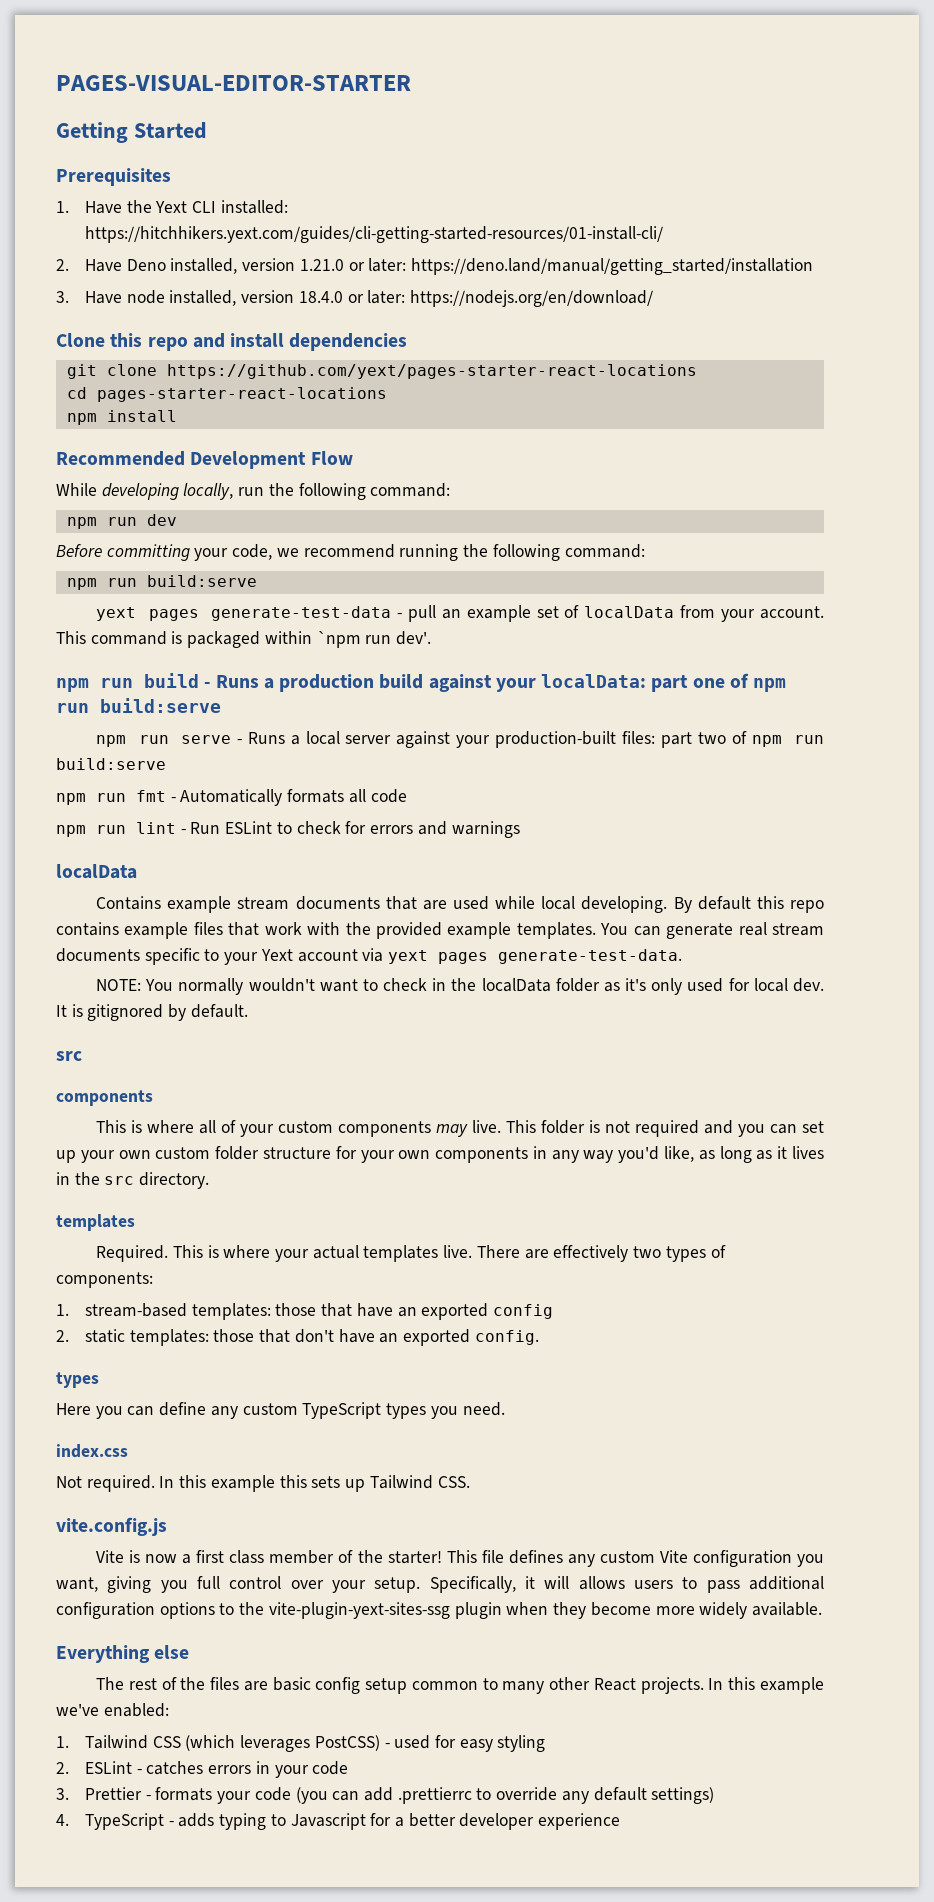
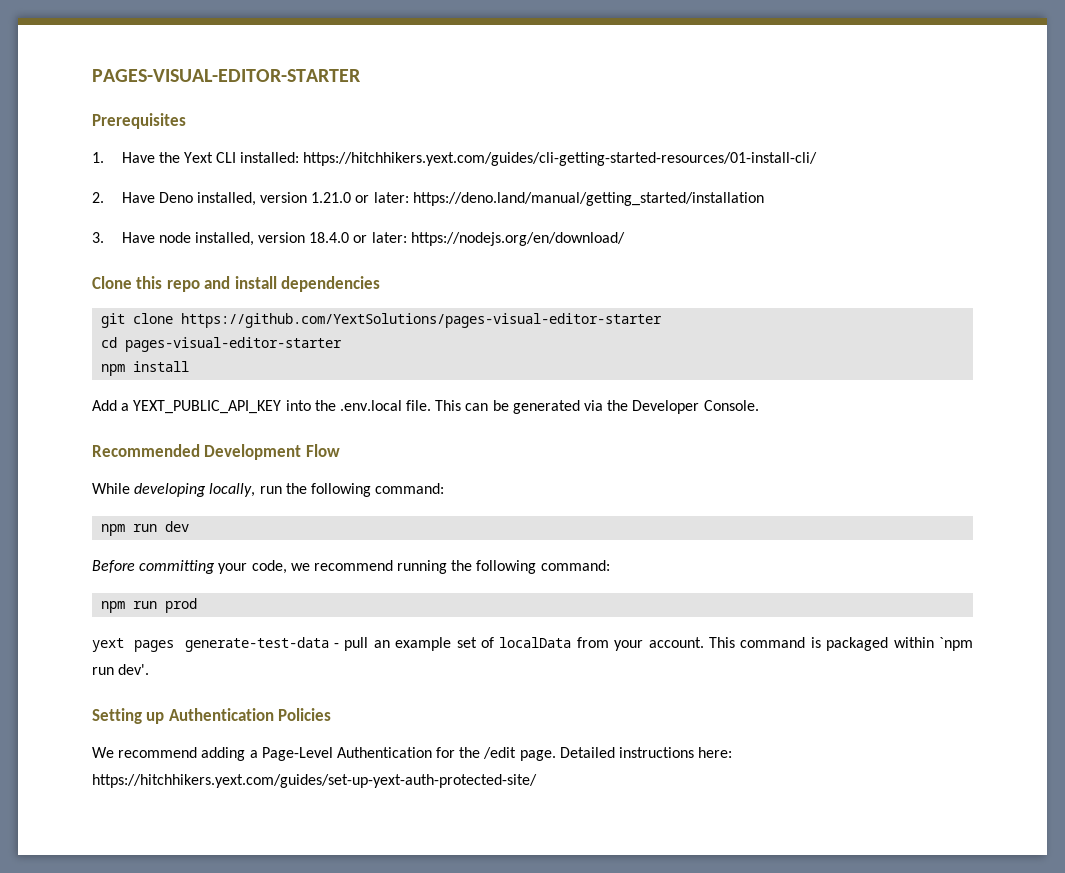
[56,122,207,143] // Getting Started -> (361, 75) none
[166,364,697,379] https://github.com/yext/pages-starter-react-locations -> [181,313,663,328] https://github.com/YextSolutions/pages-visual-editor-starter
[96,387,387,402] pages-starter-react-locations -> [125,337,343,352] pages-visual-editor-starter
(177, 416) none -> [92,400,759,414] // Add a YEXT_PUBLIC_API_KEY into the .env.local file. This can be generated via the Developer Console.
[146,575,257,587] build:serve -> [165,598,198,613] prod
[56,673,787,692] [56,698,221,713] [96,731,825,748] [56,758,166,770] [56,789,407,806] [56,821,520,838] [56,864,137,879] [96,896,825,913] [56,922,825,939] [56,948,683,965] [96,978,824,995] [56,1004,248,1021] [56,1051,82,1061] [56,1090,153,1106] [96,1120,825,1137] [56,1146,824,1163] [56,1172,210,1189] [56,1214,135,1231] [96,1245,726,1262] [56,1272,153,1288] [56,1303,553,1320] [56,1329,539,1346] [56,1372,99,1388] [56,1402,505,1419] [56,1444,128,1458] [56,1475,470,1492] [56,1517,167,1536] [96,1550,824,1567] [56,1576,825,1593] [56,1602,822,1619] [56,1645,190,1663] [96,1677,824,1694] [56,1703,169,1717] [56,1735,546,1752] [56,1761,349,1778] [56,1787,715,1804] [56,1813,621,1830] npm run build - Runs a production build against your localData: part one of npm run build:serve // npm run serve - Runs a local server against your production-built files: part two of npm run build:serve // npm run fmt - Automatically formats all code // npm run lint - Run ESLint to check for errors and warnings // localData // Contains example stream documents that are used while local developing. By default this repo contains example files that work with the provided example templates. You can generate real stream documents specific to your Yext account via yext pages generate-test-data. // NOTE: You normally wouldn't want to check in the localData folder as it's only used for local dev. It is gitignored by default. // src // components // This is where all of your custom components may live. This folder is not required and you can set up your own custom folder structure for your own components in any way you'd like, as long as it lives in the src directory. // templates // Required. This is where your actual templates live. There are effectively two types of components: // 1. stream-based templates: those that have an exported config // 2. static templates: those that don't have an exported config. // types // Here you can define any custom TypeScript types you need. // index.css // Not required. In this example this sets up Tailwind CSS. // vite.config.js // Vite is now a first class member of the starter! This file defines any custom Vite configuration you want, giving you full control over your setup. Specifically, it will allows users to pass additional configuration options to the vite-plugin-yext-sites-ssg plugin when they become more widely available. // Everything else // The rest of the files are basic config setup common to many other React projects. In this example we've enabled: // 1. Tailwind CSS (which leverages PostCSS) - used for easy styling // 2. ESLint - catches errors in your code // 3. Prettier - formats your code (you can add .prettierrc to override any default settings) // 4. TypeScript - adds typing to Javascript for a better developer experience -> [92,708,332,724] [92,747,733,761] [92,774,537,788] Setting up Authentication Policies // We recommend adding a Page-Level Authentication for the /edit page. Detailed instructions here: https://hitchhikers.yext.com/guides/set-up-yext-auth-protected-site/

